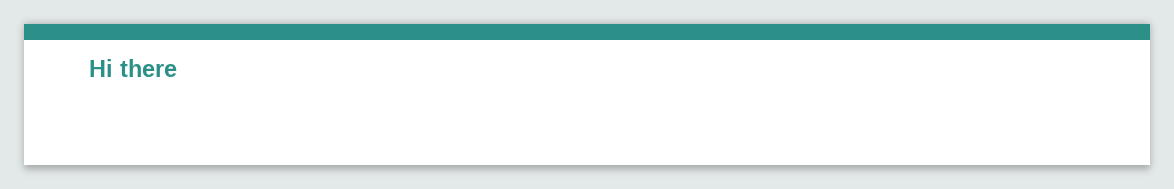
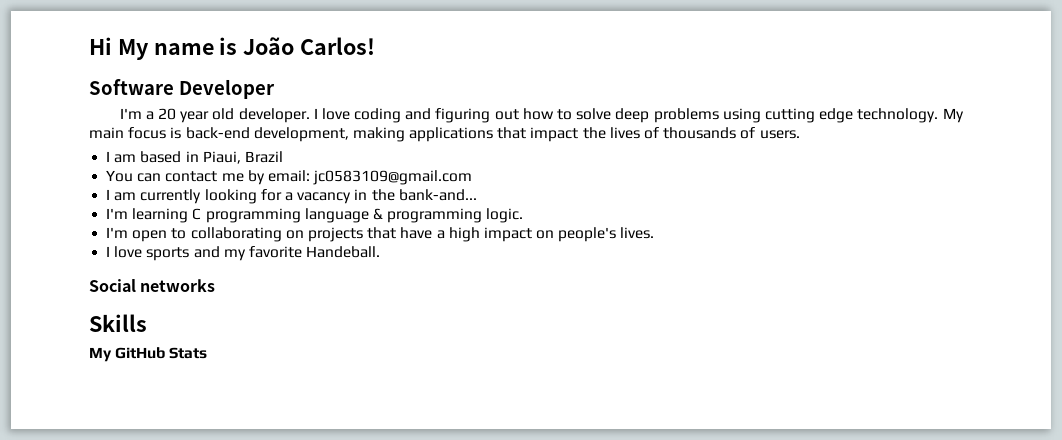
[120,59,177,77] there -> [117,37,376,60] [89,79,275,99] [119,108,964,123] [89,127,800,142] [106,151,283,164] [106,170,473,185] [106,189,477,204] [106,208,524,223] [106,227,655,242] [106,246,381,261] [89,279,216,292] [89,314,147,332] [89,347,208,362] My name is João Carlos! // Software Developer // I'm a 20 year old developer. I love coding and figuring out how to solve deep problems using cutting edge technology. My main focus is back-end development, making applications that impact the lives of thousands of users. // I am based in Piaui, Brazil // You can contact me by email: jc0583109@gmail.com // I am currently looking for a vacancy in the bank-and... // I'm learning C programming language & programming logic. // I'm open to collaborating on projects that have a high impact on people's lives. // I love sports and my favorite Handeball. // Social networks // Skills // My GitHub Stats

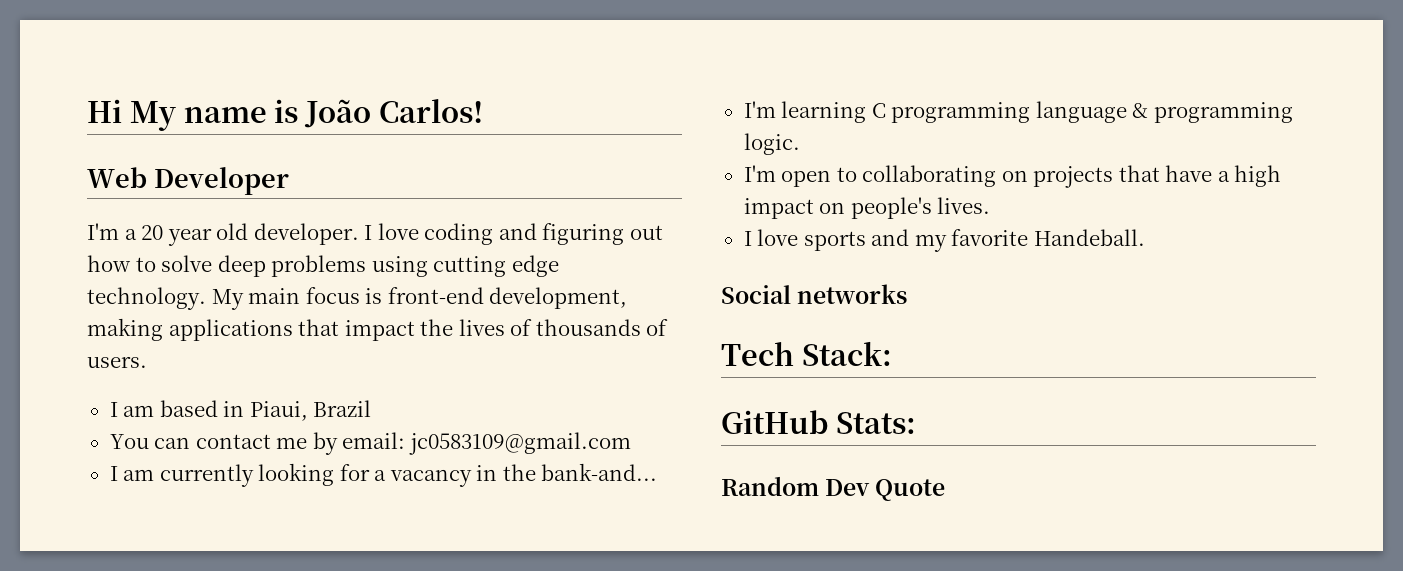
[89,79,174,95] Software -> [87,167,147,188] Web
[185,127,250,139] back-end -> [387,287,484,304] front-end
[89,314,147,332] [89,347,208,362] Skills // My GitHub Stats -> [721,341,892,366] [721,410,916,434] [721,476,946,501] Tech Stack: // GitHub Stats: // Random Dev Quote

